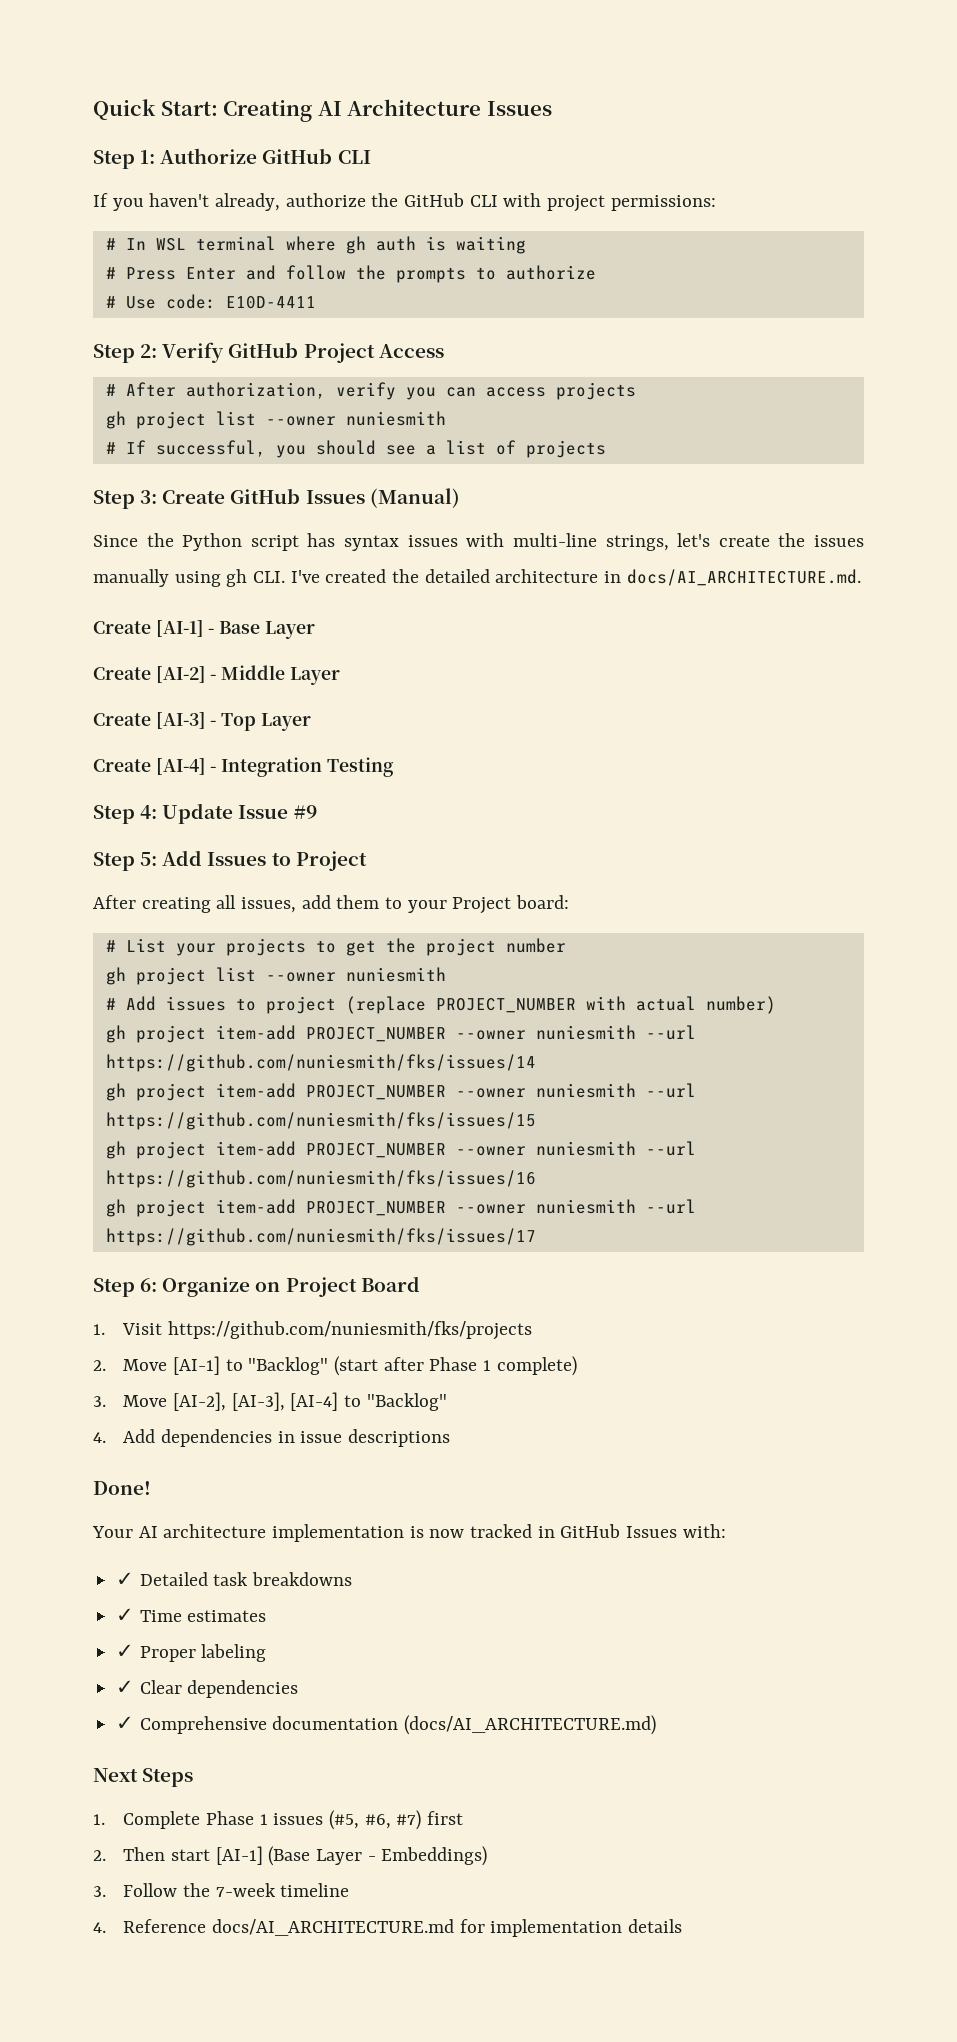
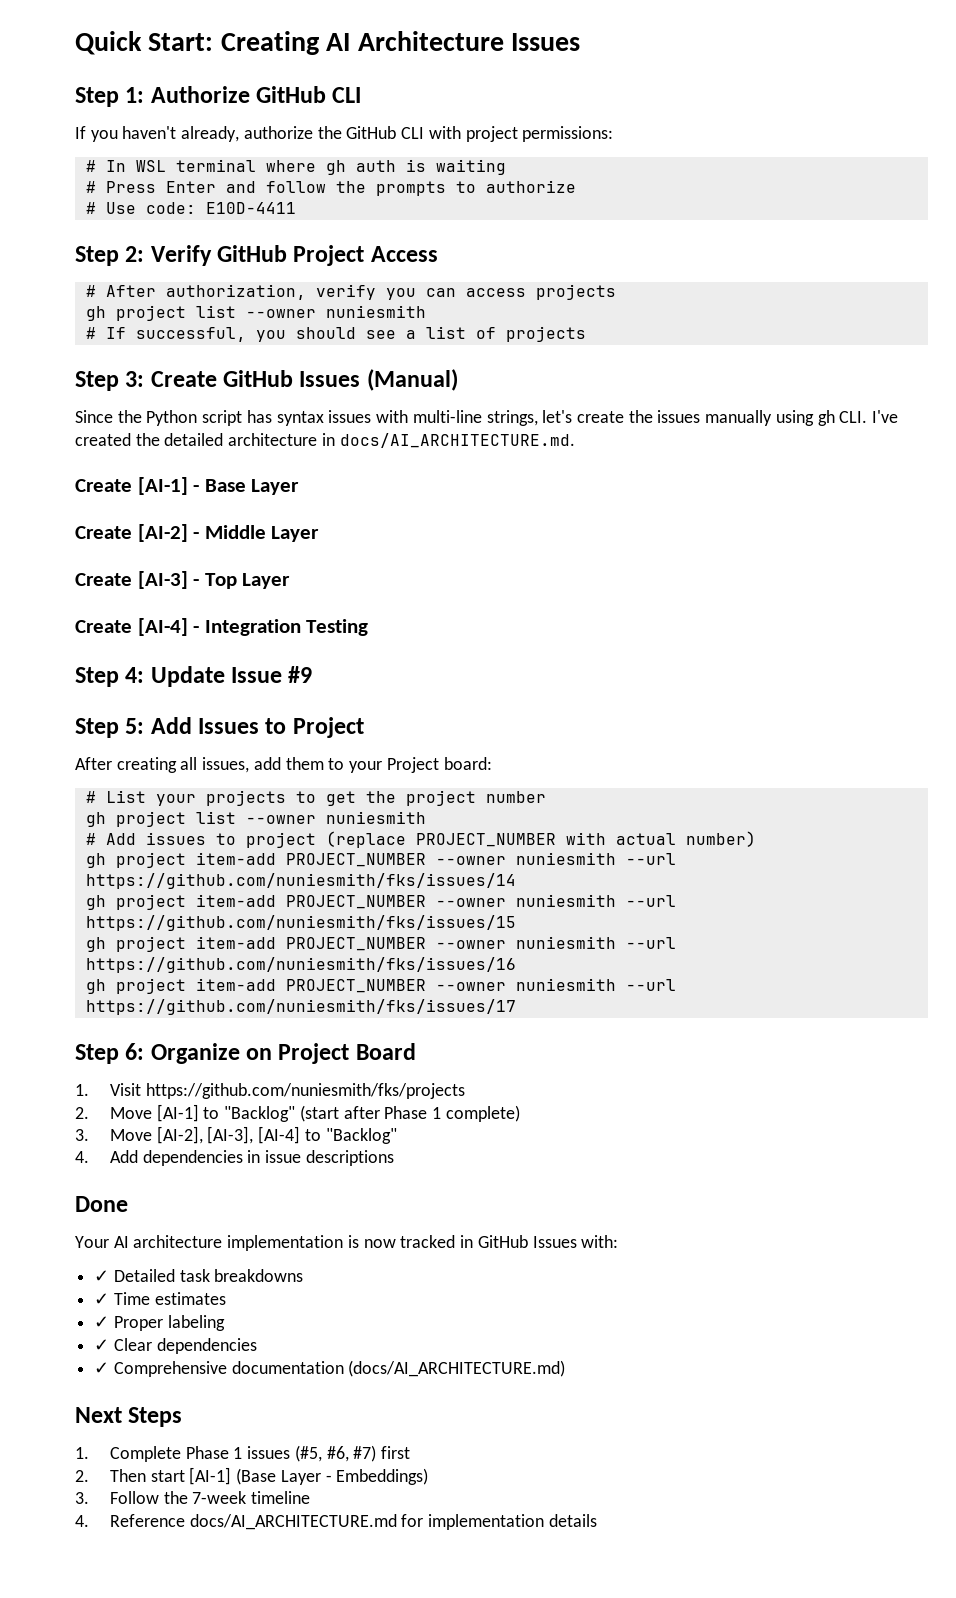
[93,1481,151,1495] Done! -> [75,1196,128,1212] Done

